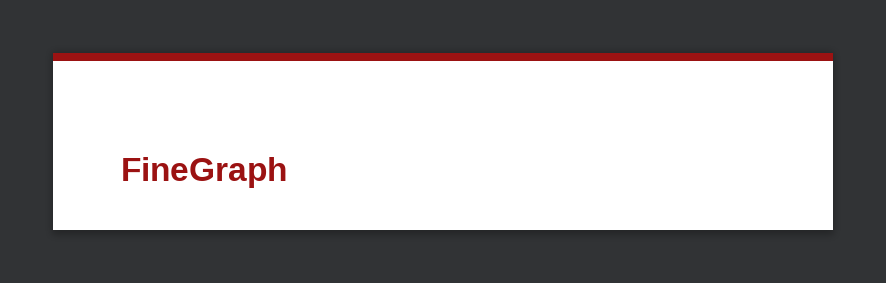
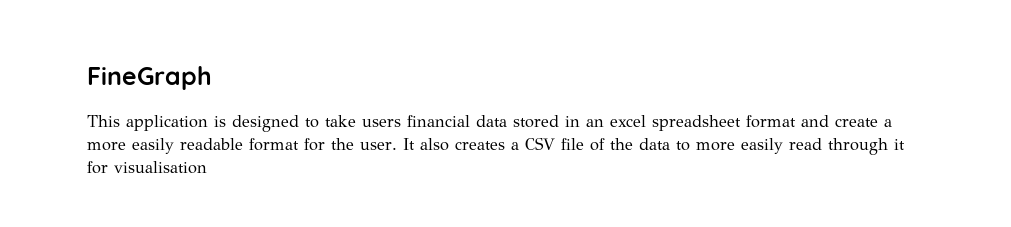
(287, 172) none -> [87,115,892,132] [87,137,905,155] [87,161,207,174] // This application is designed to take users financial data stored in an excel spreadsheet format and create a more easily readable format for the user. It also creates a CSV file of the data to more easily read through it for visualisation

